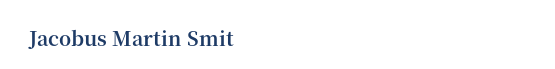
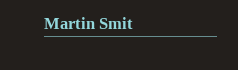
[28,29,107,49] Jacobus -> (44, 23) none

